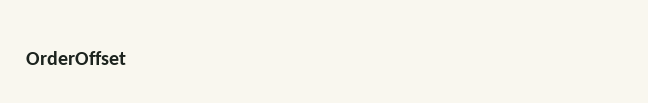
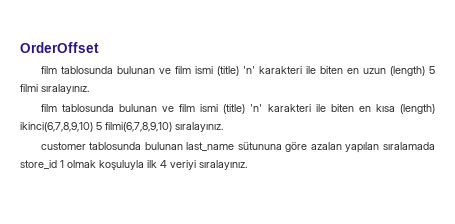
(126, 58) none -> [40,66,436,76] [20,84,89,94] [40,104,435,114] [20,122,223,132] [40,142,435,153] [20,160,247,170] // film tablosunda bulunan ve film ismi (title) 'n' karakteri ile biten en uzun (length) 5 filmi sıralayınız. // film tablosunda bulunan ve film ismi (title) 'n' karakteri ile biten en kısa (length) ikinci(6,7,8,9,10) 5 filmi(6,7,8,9,10) sıralayınız. // customer tablosunda bulunan last_name sütununa göre azalan yapılan sıralamada store_id 1 olmak koşuluyla ilk 4 veriyi sıralayınız.

